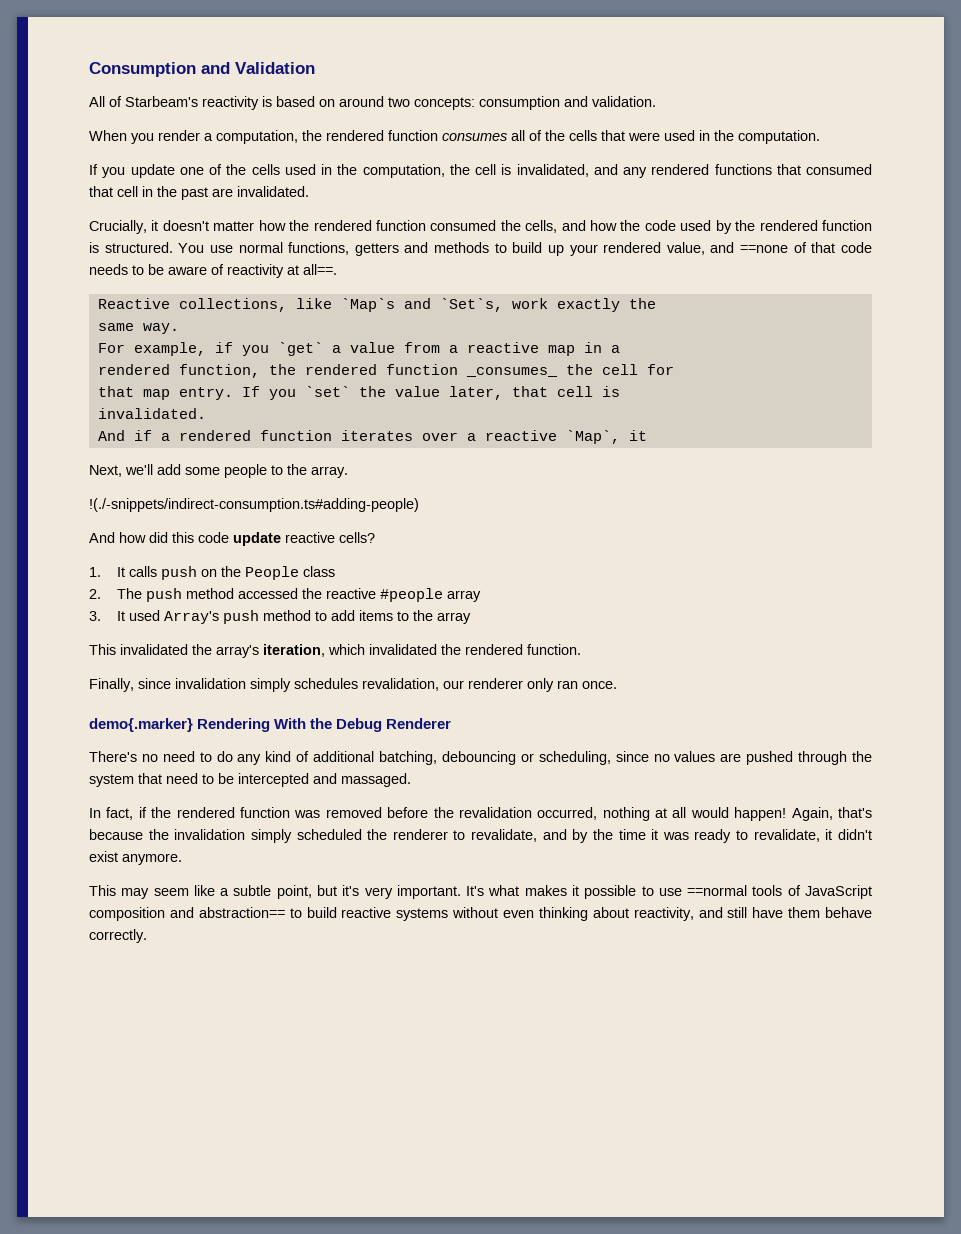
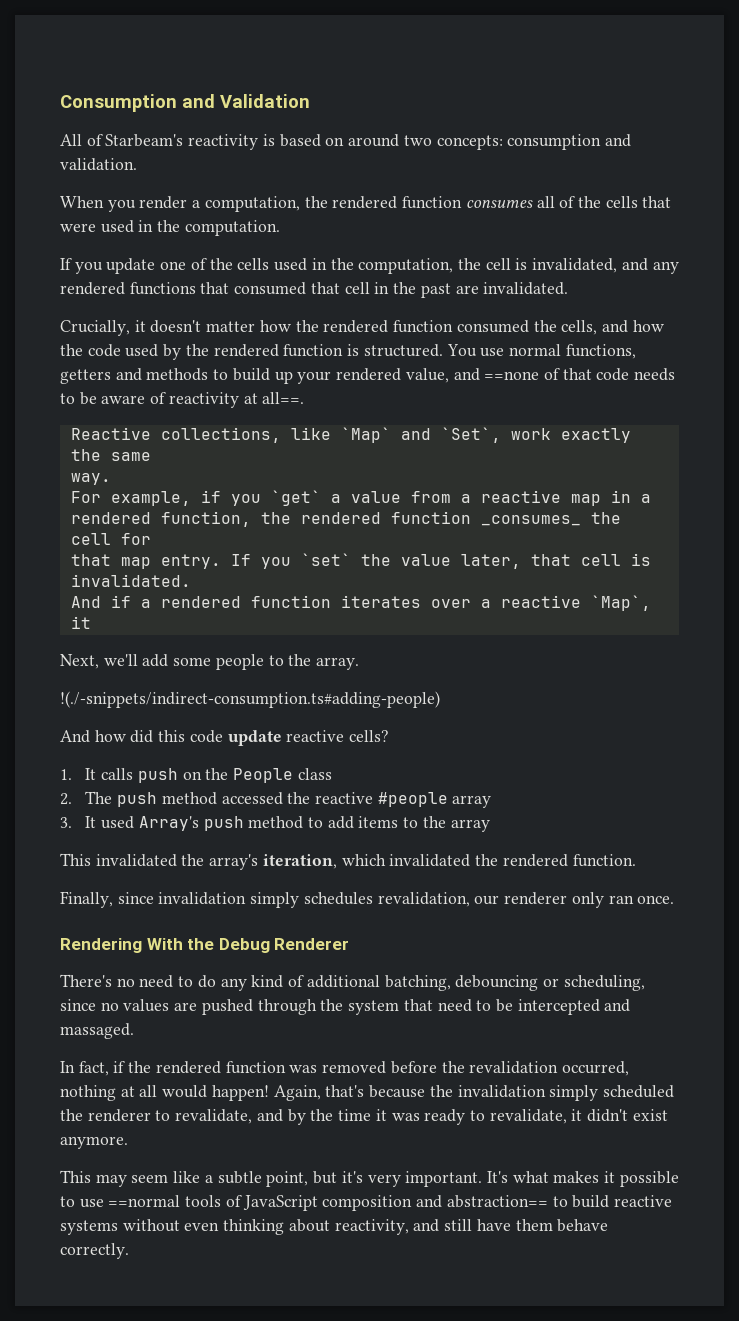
[340,298,503,312] `Map`s and `Set`s, -> [340,427,501,443] `Map` and `Set`,
[97,323,134,331] // same -> [110,452,151,461] same //
[89,718,193,732] demo{.marker} -> (675, 899) none

